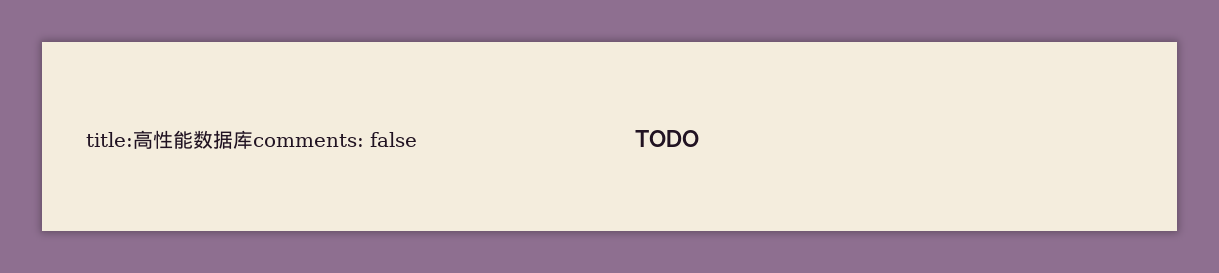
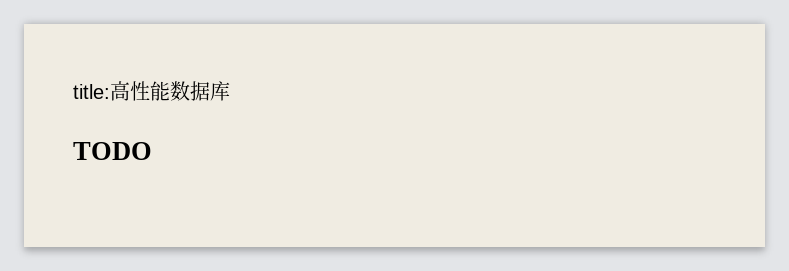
[253,132,417,147] comments: false -> (230, 91) none

